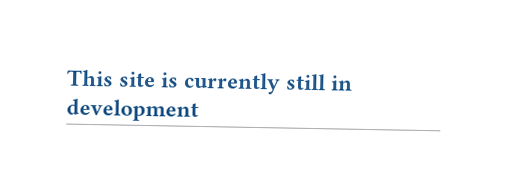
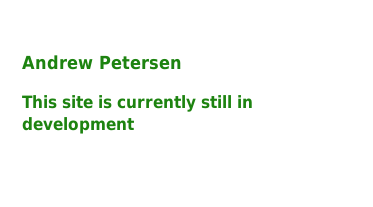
(66, 78) none -> [22,55,182,70] Andrew Petersen //

